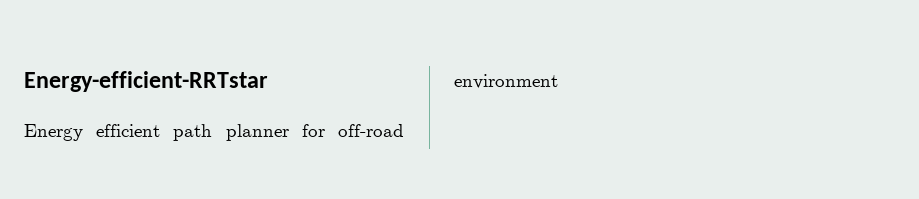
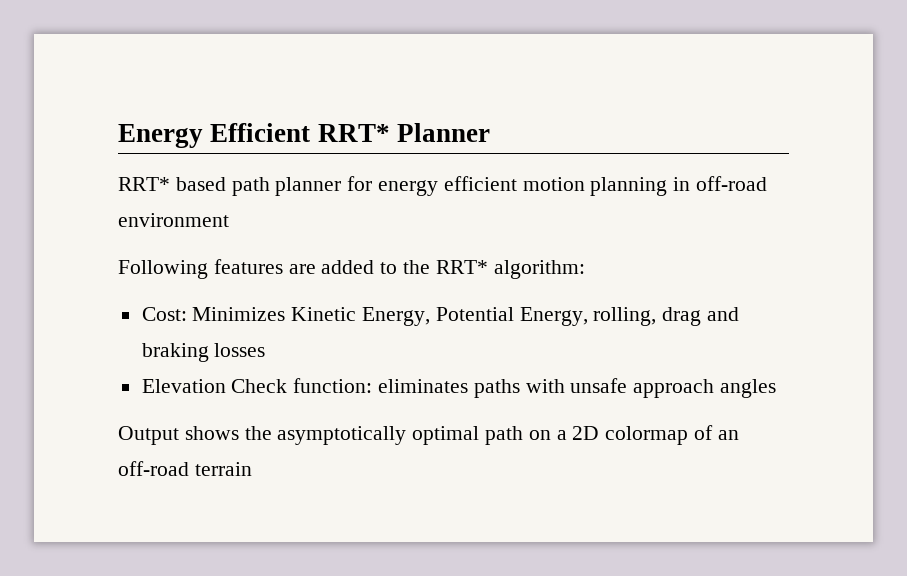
[24,71,268,92] [24,124,404,141] [454,74,558,89] Energy-efficient-RRTstar // Energy efficient path planner for off-road environment -> [118,123,490,148] [118,176,768,196] [118,213,229,227] [118,259,585,279] [141,307,740,326] [141,343,266,362] [141,378,777,398] [118,425,739,445] [118,461,252,476] Energy Efficient RRT* Planner // RRT* based path planner for energy efficient motion planning in off-road environment // Following features are added to the RRT* algorithm: // Cost: Minimizes Kinetic Energy, Potential Energy, rolling, drag and braking losses // Elevation Check function: eliminates paths with unsafe approach angles // Output shows the asymptotically optimal path on a 2D colormap of an off-road terrain

